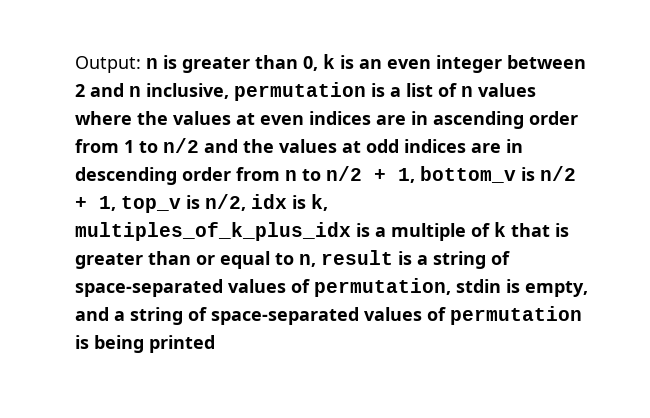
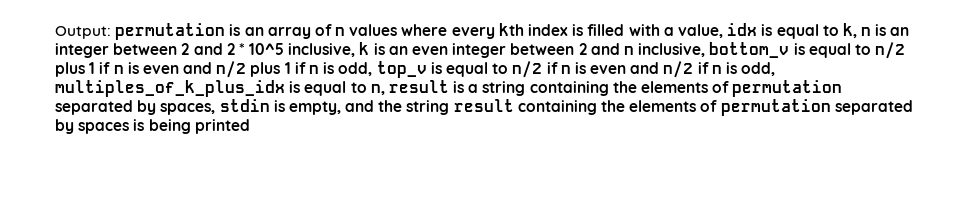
[146,55,318,73] n is greater than 0, -> [115,23,910,40] [55,43,356,58] permutation is an array of n values where every kth index is filled with a value, idx is equal to k, n is an integer between 2 and 2 * 10^5 inclusive,
[234,82,536,101] [75,111,578,129] [75,138,523,153] [75,166,576,185] [75,194,328,213] [75,222,569,241] [75,251,215,269] permutation is a list of n values where the values at even indices are in ascending order from 1 to n/2 and the values at odd indices are in descending order from n to n/2 + 1, bottom_v is n/2 + 1, top_v is n/2, idx is k, multiples_of_k_plus_idx is a multiple of k that is greater than or -> [709,42,906,59] [55,61,776,78] [55,80,301,97] bottom_v is equal to n/2 plus 1 if n is even and n/2 plus 1 if n is odd, top_v is equal to n/2 if n is even and n/2 if n is odd, multiples_of_k_plus_idx is
[491,251,510,265] [75,278,588,297] [75,306,582,325] of space-separated values of permutation, stdin is empty, and a string of space-separated values of permutation -> [529,80,843,97] [55,99,913,116] [55,119,130,134] containing the elements of permutation separated by spaces, stdin is empty, and the string result containing the elements of permutation separated by spaces

